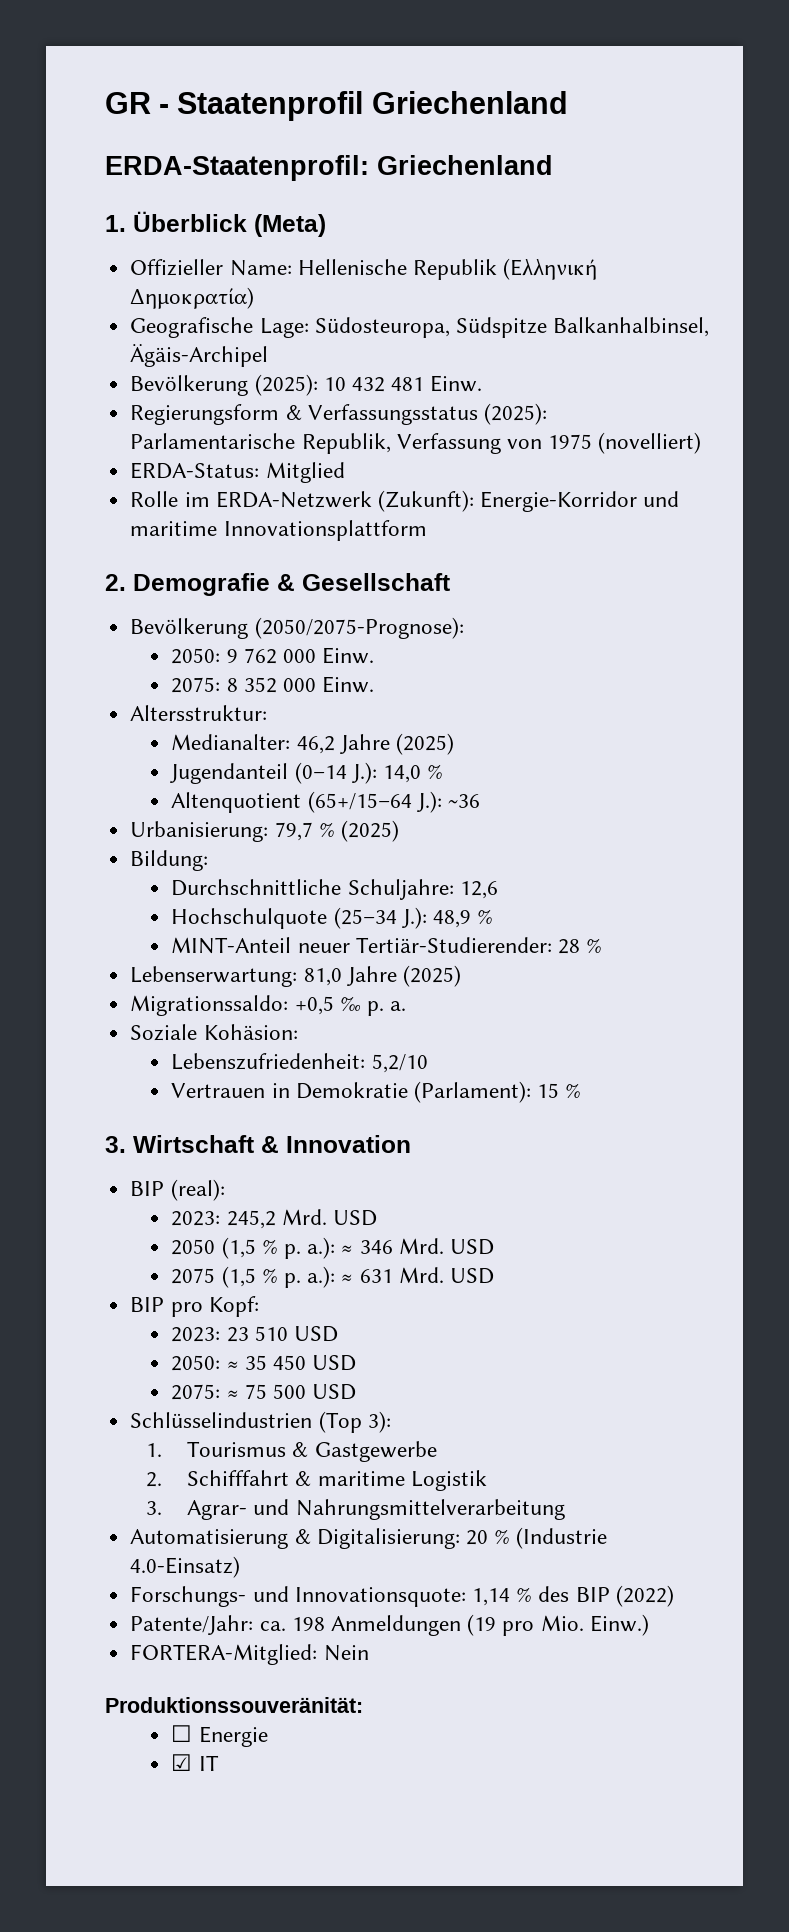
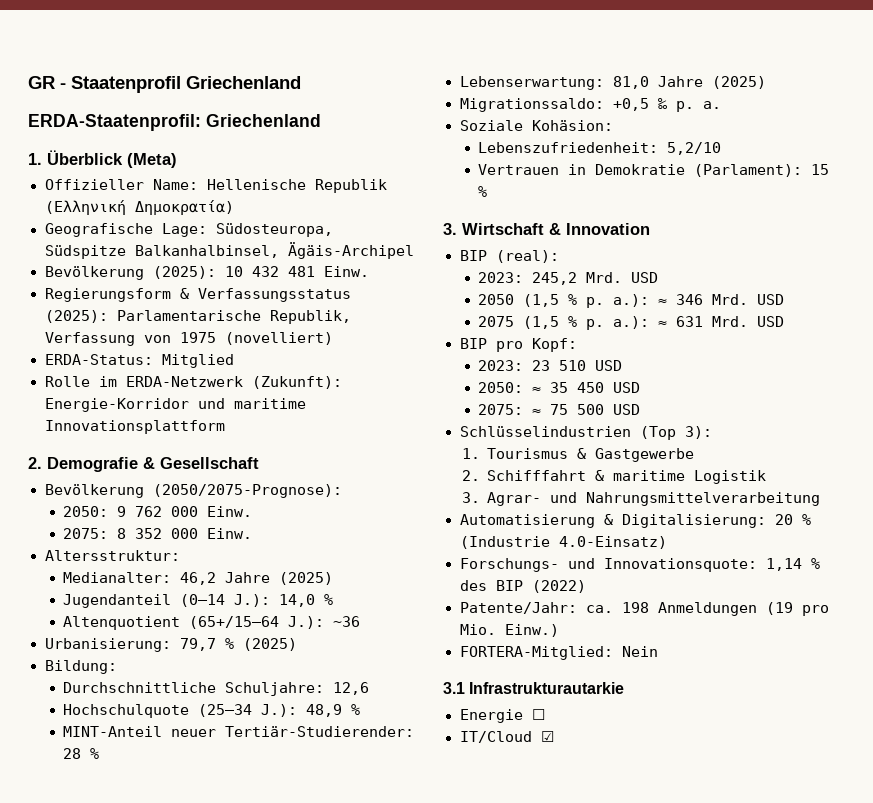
[105,1697,363,1713] [171,1725,268,1747] [171,1754,219,1771] Produktionssouveränität: // ☐ Energie // ☑ IT -> [443,682,625,694] [459,709,545,723] [459,731,554,743] 3.1 Infrastrukturautarkie // Energie ☐ // IT/Cloud ☑

